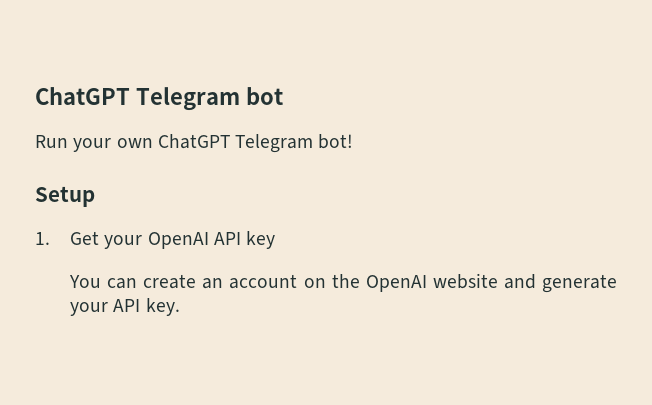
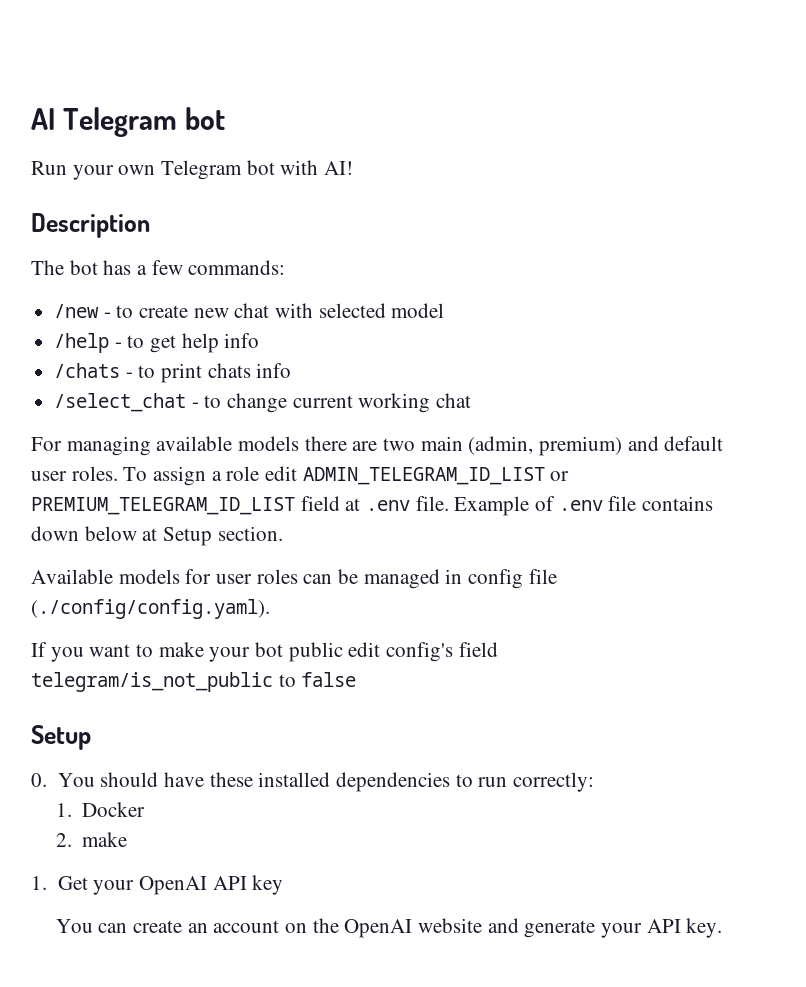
[35,87,130,105] ChatGPT -> [31,108,55,130] AI
[157,134,354,153] [35,186,95,207] ChatGPT Telegram bot! // Setup -> [161,160,354,180] [31,213,150,238] [31,260,286,275] [54,303,445,318] [54,333,260,353] [54,363,292,383] [54,393,472,413] [31,436,724,456] [31,466,570,486] [31,496,714,516] [31,526,283,546] [31,569,557,589] [31,599,270,619] [31,642,498,662] [31,672,357,692] [31,725,91,750] [31,772,594,792] [55,802,146,817] [55,832,128,847] Telegram bot with AI! // Description // The bot has a few commands: // /new - to create new chat with selected model // /help - to get help info // /chats - to print chats info // /select_chat - to change current working chat // For managing available models there are two main (admin, premium) and default user roles. To assign a role edit ADMIN_TELEGRAM_ID_LIST or PREMIUM_TELEGRAM_ID_LIST field at .env file. Example of .env file contains down below at Setup section. // Available models for user roles can be managed in config file (./config/config.yaml). // If you want to make your bot public edit config's field telegram/is_not_public to false // Setup // 0. You should have these installed dependencies to run correctly: // 1. Docker // 2. make

